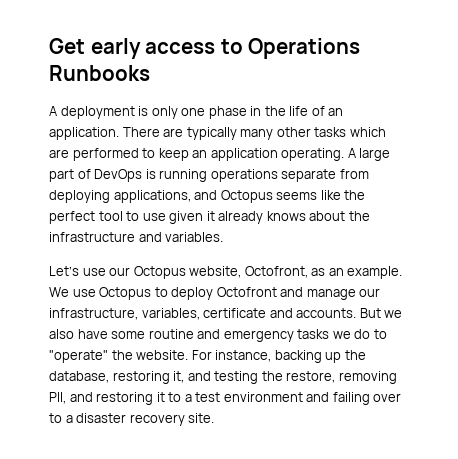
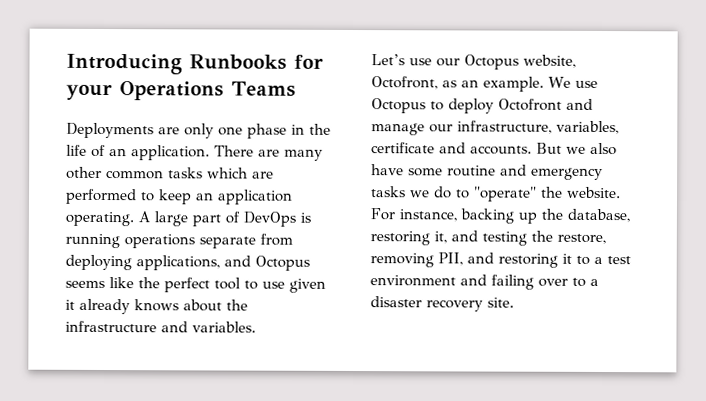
[49,38,361,59] [49,65,150,81] [49,106,149,119] Get early access to Operations Runbooks // A deployment is -> [66,53,324,75] [66,81,296,101] [66,122,180,139] Introducing Runbooks for your Operations Teams // Deployments are
[186,127,237,140] typically -> (280, 153) none
(311, 132) none -> [106,170,164,180] common

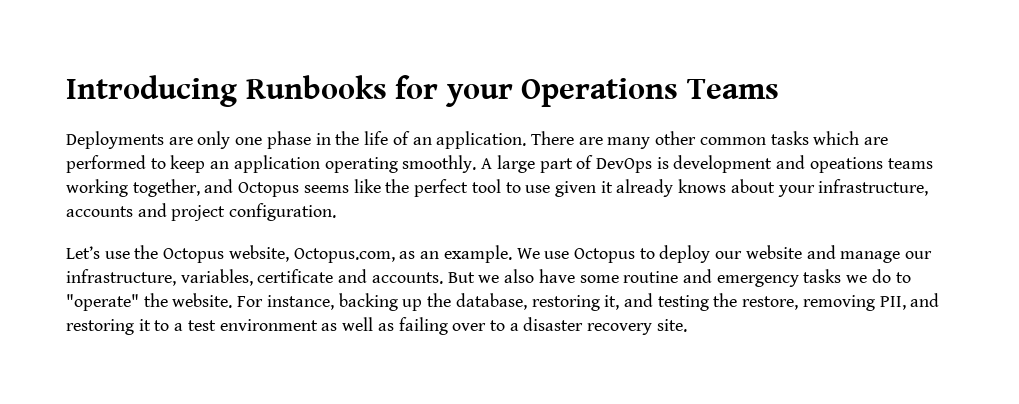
[65,211,134,227] operating. -> [324,155,477,173] operating smoothly.
[65,233,293,249] [65,254,220,271] running operations separate from deploying applications, -> [673,155,933,173] [66,179,200,197] development and opeations teams working together,
[226,299,248,311] [65,320,256,333] the infrastructure and variables. -> [777,179,929,197] [66,203,337,221] your infrastructure, accounts and project configuration.
[436,58,460,67] our -> [134,245,159,259] the
[371,76,438,90] Octofront, -> [293,248,395,263] Octopus.com,
[498,98,562,111] Octofront -> [715,245,802,259] our website
[460,274,487,286] and -> [321,317,394,331] as well as

